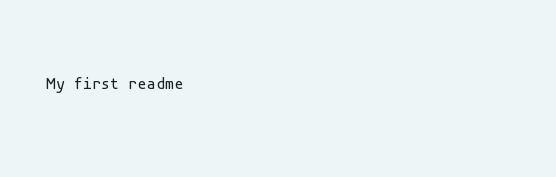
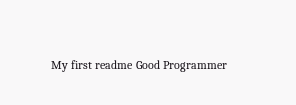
(183, 83) none -> [135,60,227,72] Good Programmer

